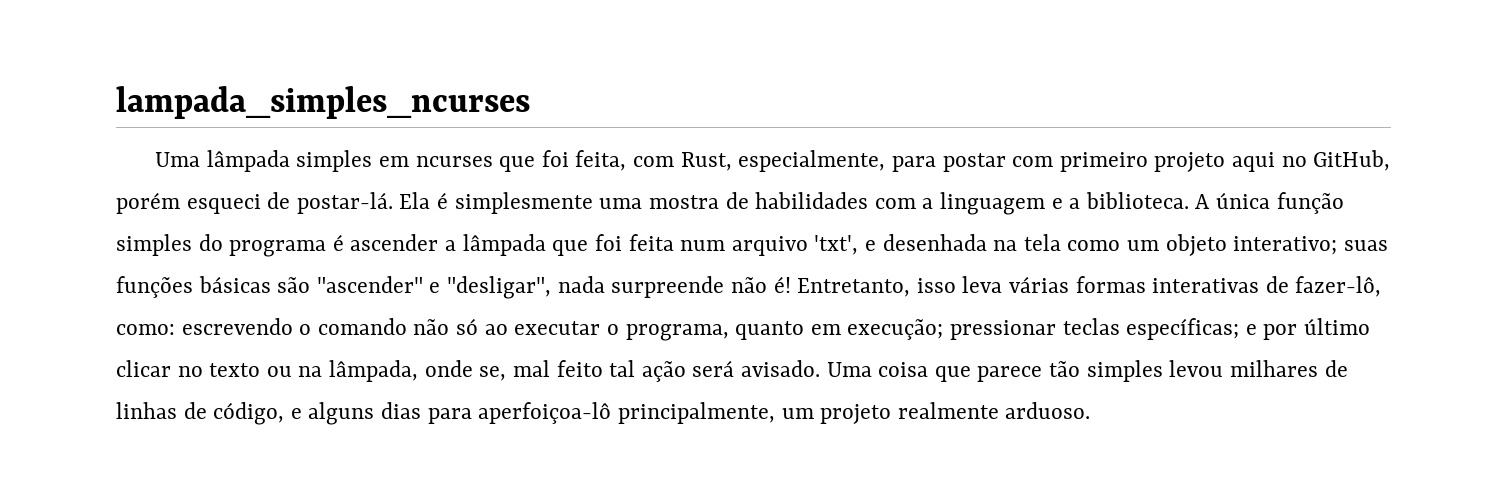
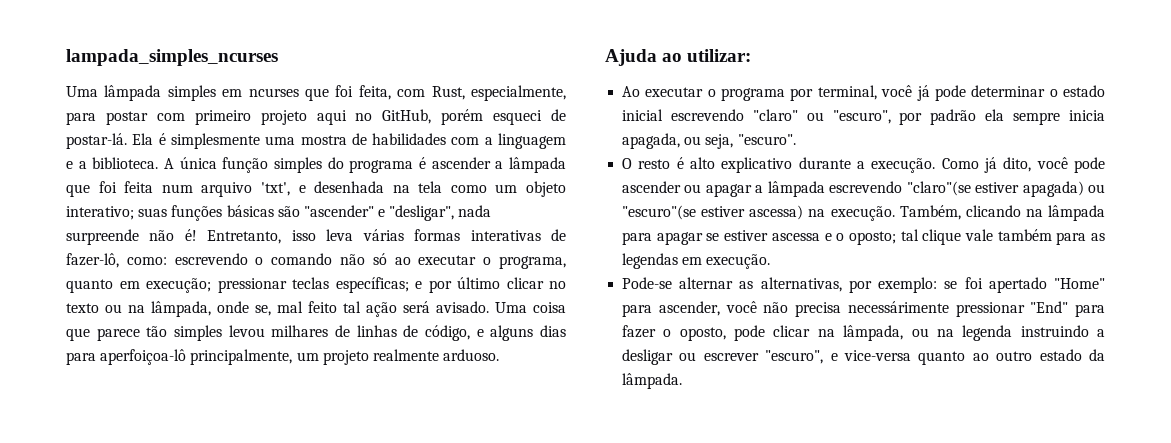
(1091, 410) none -> [605,49,752,66] [622,85,1105,101] [622,109,1105,125] [622,133,796,149] [622,157,1105,173] [622,181,1105,197] [622,205,1105,221] [622,229,1105,245] [622,253,771,269] [622,277,1105,293] [622,301,1105,317] [622,325,1105,341] [622,349,1105,365] [622,373,683,389] // Ajuda ao utilizar: // Ao executar o programa por terminal, você já pode determinar o estado inicial escrevendo "claro" ou "escuro", por padrão ela sempre inicia apagada, ou seja, "escuro". // O resto é alto explicativo durante a execução. Como já dito, você pode ascender ou apagar a lâmpada escrevendo "claro"(se estiver apagada) ou "escuro"(se estiver ascessa) na execução. Também, clicando na lâmpada para apagar se estiver ascessa e o oposto; tal clique vale também para as legendas em execução. // Pode-se alternar as alternativas, por exemplo: se foi apertado "Home" para ascender, você não precisa necessárimente pressionar "End" para fazer o oposto, pode clicar na lâmpada, ou na legenda instruindo a desligar ou escrever "escuro", e vice-versa quanto ao outro estado da lâmpada.

